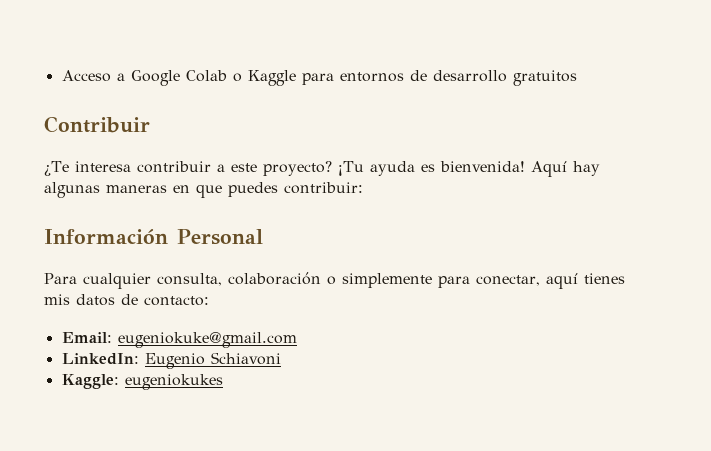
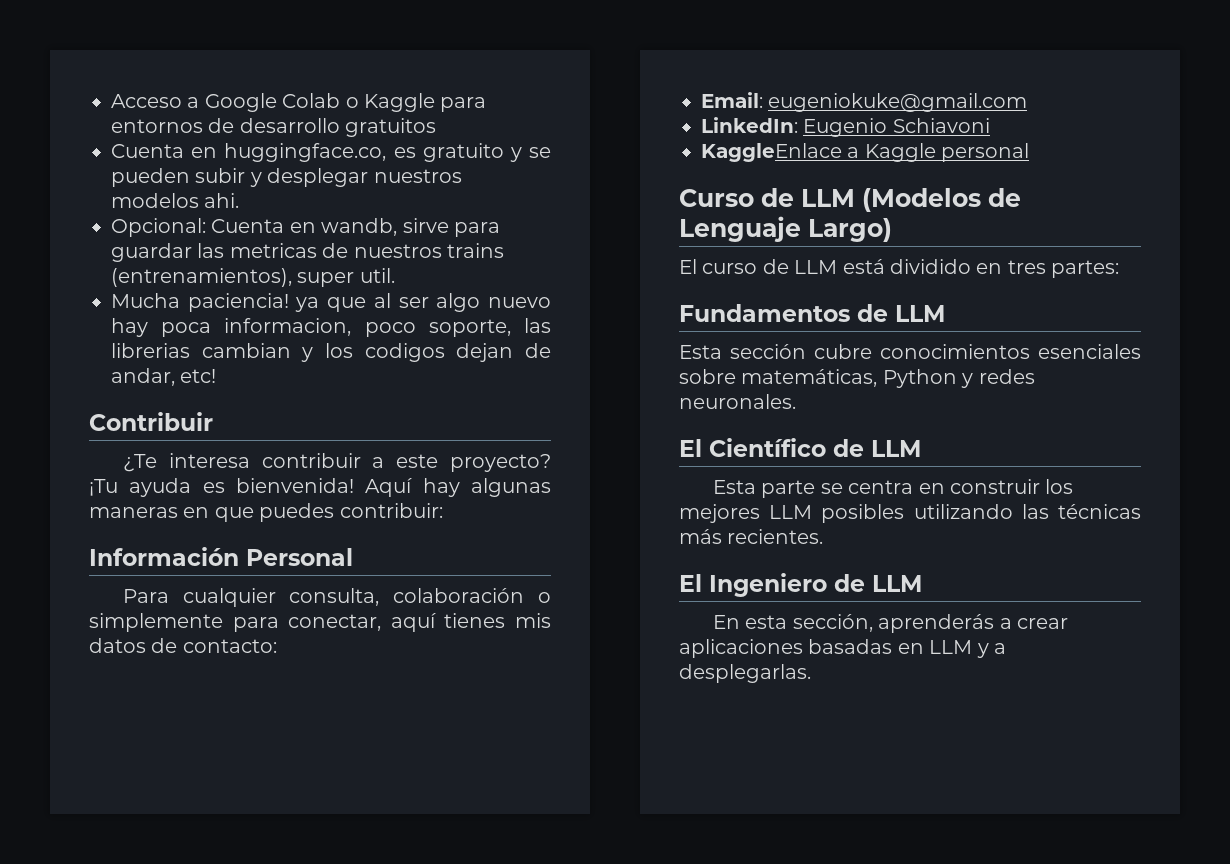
(577, 78) none -> [111,143,552,162] [111,168,462,187] [111,193,240,208] [111,218,500,237] [111,243,504,262] [111,268,395,287] [111,293,551,312] [111,318,551,337] [111,343,552,362] [111,368,217,386] // Cuenta en huggingface.co, es gratuito y se pueden subir y desplegar nuestros modelos ahi. // Opcional: Cuenta en wandb, sirve para guardar las metricas de nuestros trains (entrenamientos), super util. // Mucha paciencia! ya que al ser algo nuevo hay poca informacion, poco soporte, las librerias cambian y los codigos dejan de andar, etc!
[61,374,223,390] Kaggle: eugeniokukes -> [701,143,1030,162] [679,188,1021,212] [679,216,892,242] [679,259,1120,278] [679,304,945,322] [679,344,1141,359] [679,369,1035,388] [679,394,796,409] [679,438,921,457] [712,479,1074,498] [679,504,1141,523] [679,529,824,544] [679,573,922,597] [712,614,1068,633] [679,639,1006,658] [679,664,811,683] KaggleEnlace a Kaggle personal // Curso de LLM (Modelos de Lenguaje Largo) // El curso de LLM está dividido en tres partes: // Fundamentos de LLM // Esta sección cubre conocimientos esenciales sobre matemáticas, Python y redes neuronales. // El Científico de LLM // Esta parte se centra en construir los mejores LLM posibles utilizando las técnicas más recientes. // El Ingeniero de LLM // En esta sección, aprenderás a crear aplicaciones basadas en LLM y a desplegarlas.

